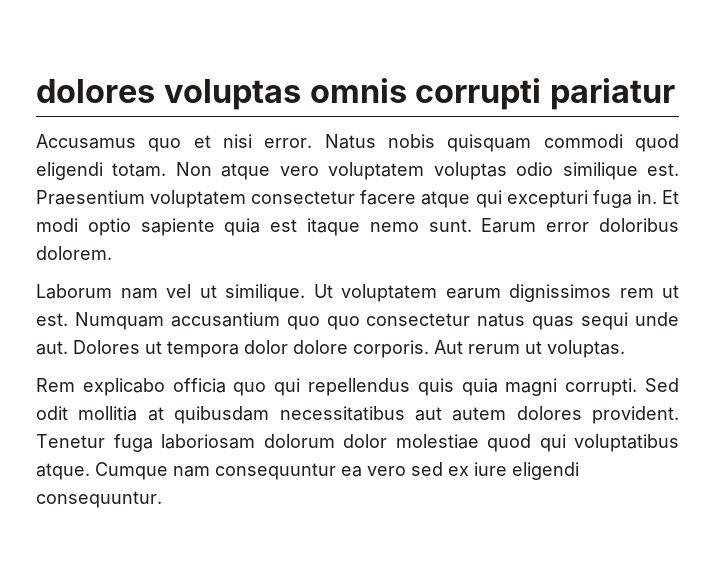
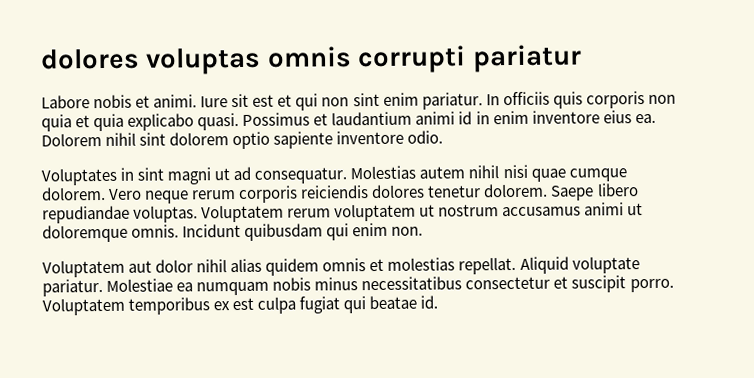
[36,134,679,152] [36,162,680,180] [36,190,679,208] [36,218,679,236] [36,246,112,260] [36,284,679,302] [36,312,680,330] [36,340,625,358] [36,378,679,396] [36,406,679,424] [36,434,679,452] [36,462,579,480] [36,491,162,508] Accusamus quo et nisi error. Natus nobis quisquam commodi quod eligendi totam. Non atque vero voluptatem voluptas odio similique est. Praesentium voluptatem consectetur facere atque qui excepturi fuga in. Et modi optio sapiente quia est itaque nemo sunt. Earum error doloribus dolorem. // Laborum nam vel ut similique. Ut voluptatem earum dignissimos rem ut est. Numquam accusantium quo quo consectetur natus quas sequi unde aut. Dolores ut tempora dolor dolore corporis. Aut rerum ut voluptas. // Rem explicabo officia quo qui repellendus quis quia magni corrupti. Sed odit mollitia at quibusdam necessitatibus aut autem dolores provident. Tenetur fuga laboriosam dolorum dolor molestiae quod qui voluptatibus atque. Cumque nam consequuntur ea vero sed ex iure eligendi consequuntur. -> [41,91,676,111] [41,110,656,132] [41,130,444,150] [41,164,627,186] [41,183,639,204] [42,202,644,224] [42,222,424,243] [42,256,640,278] [42,275,674,297] [42,295,439,316] Labore nobis et animi. Iure sit est et qui non sint enim pariatur. In officiis quis corporis non quia et quia explicabo quasi. Possimus et laudantium animi id in enim inventore eius ea. Dolorem nihil sint dolorem optio sapiente inventore odio. // Voluptates in sint magni ut ad consequatur. Molestias autem nihil nisi quae cumque dolorem. Vero neque rerum corporis reiciendis dolores tenetur dolorem. Saepe libero repudiandae voluptas. Voluptatem rerum voluptatem ut nostrum accusamus animi ut doloremque omnis. Incidunt quibusdam qui enim non. // Voluptatem aut dolor nihil alias quidem omnis et molestias repellat. Aliquid voluptate pariatur. Molestiae ea numquam nobis minus necessitatibus consectetur et suscipit porro. Voluptatem temporibus ex est culpa fugiat qui beatae id.

